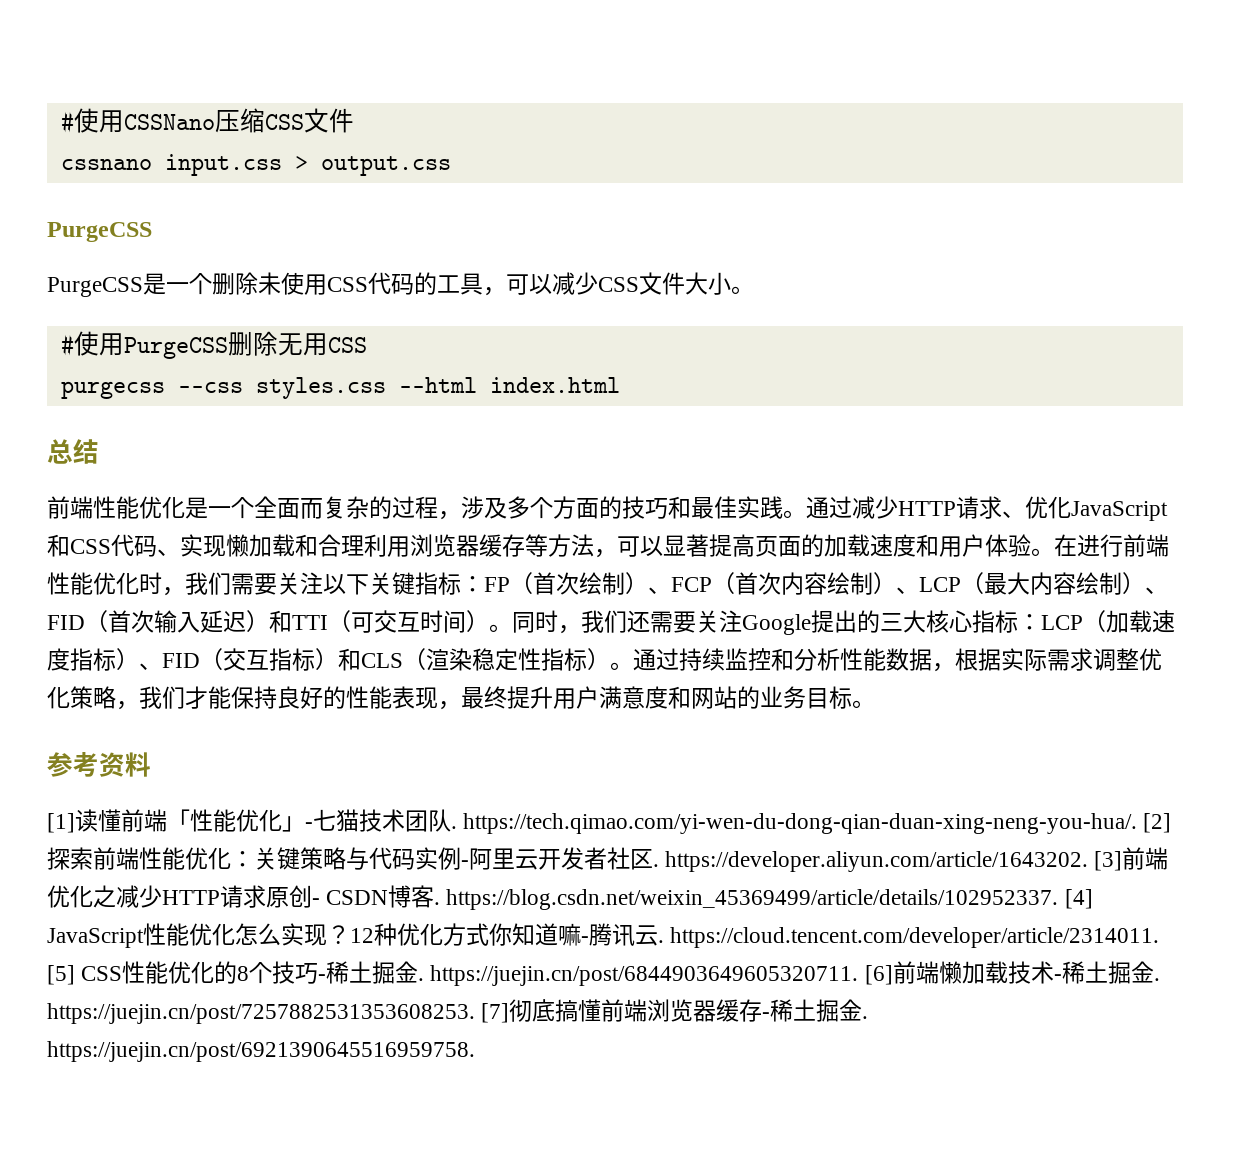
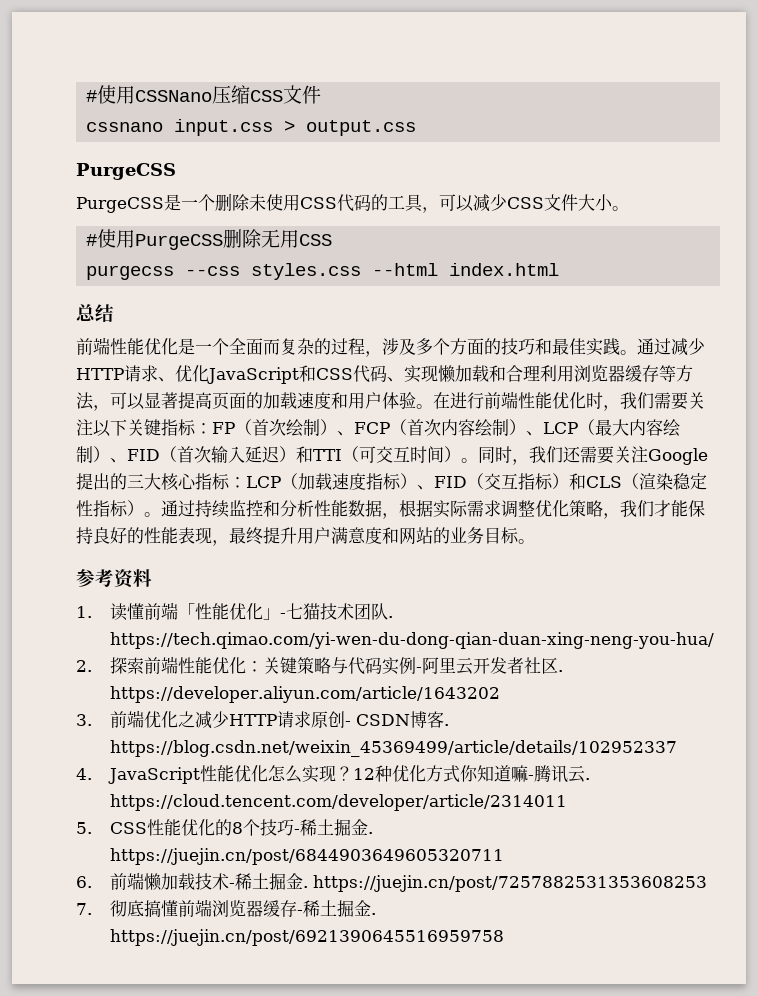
[47,813,75,833] [1] -> [76,606,92,618] 1.
[463,813,1172,834] https://tech.qimao.com/yi-wen-du-dong-qian-duan-xing-neng-you-hua/. [2] -> [109,632,714,649] [76,660,92,672] https://tech.qimao.com/yi-wen-du-dong-qian-duan-xing-neng-you-hua/ // 2.
[665,851,1123,872] https://developer.aliyun.com/article/1643202. [3] -> [109,686,500,703] [76,714,92,726] https://developer.aliyun.com/article/1643202 // 3.
[446,889,1093,910] https://blog.csdn.net/weixin_45369499/article/details/102952337. [4] -> [109,740,677,757] [76,768,92,780] https://blog.csdn.net/weixin_45369499/article/details/102952337 // 4.
[670,927,1160,948] [47,965,75,985] https://cloud.tencent.com/developer/article/2314011. [5] -> [109,794,567,811] [76,822,92,834] https://cloud.tencent.com/developer/article/2314011 // 5.
[430,965,893,986] https://juejin.cn/post/6844903649605320711. [6] -> [109,848,504,865] [76,876,92,888] https://juejin.cn/post/6844903649605320711 // 6.
[47,1003,510,1024] https://juejin.cn/post/7257882531353608253. [7] -> [312,875,707,892] [76,903,92,915] https://juejin.cn/post/7257882531353608253 // 7.
[47,1041,475,1062] https://juejin.cn/post/6921390645516959758. -> [109,929,504,946] https://juejin.cn/post/6921390645516959758

